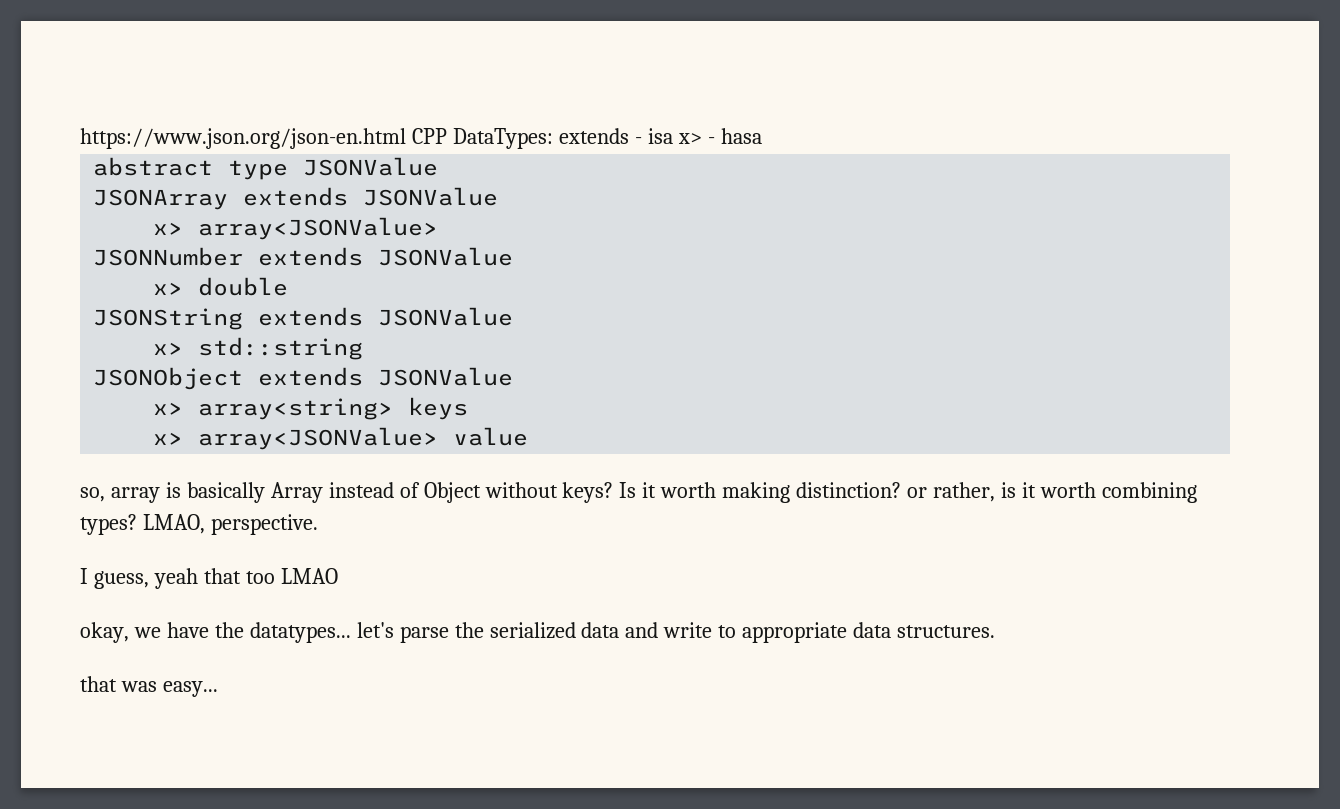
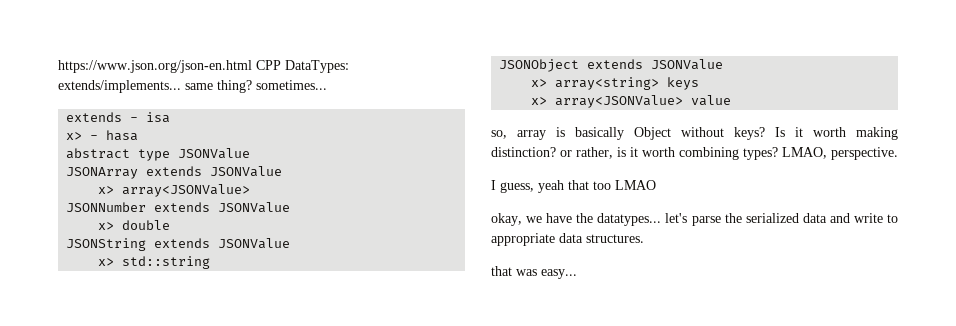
(553, 138) none -> [58,80,327,93] extends/implements... same thing? sometimes... //
(673, 136) none -> (171, 117) //
[270,482,420,503] Array instead of -> (624, 133) none

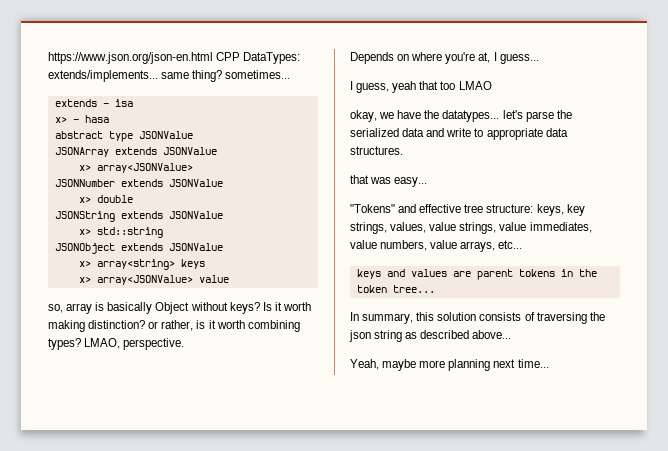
(898, 153) none -> [350,52,539,64] // Depends on where you're at, I guess...
(577, 274) none -> [350,204,585,216] [350,222,592,234] [350,240,523,252] [356,269,597,280] [356,285,435,293] [350,312,605,324] [349,330,512,342] [350,359,549,371] // "Tokens" and effective tree structure: keys, key strings, values, value strings, value immediates, value numbers, value arrays, etc... // keys and values are parent tokens in the token tree... // In summary, this solution consists of traversing the json string as described above... // Yeah, maybe more planning next time...

